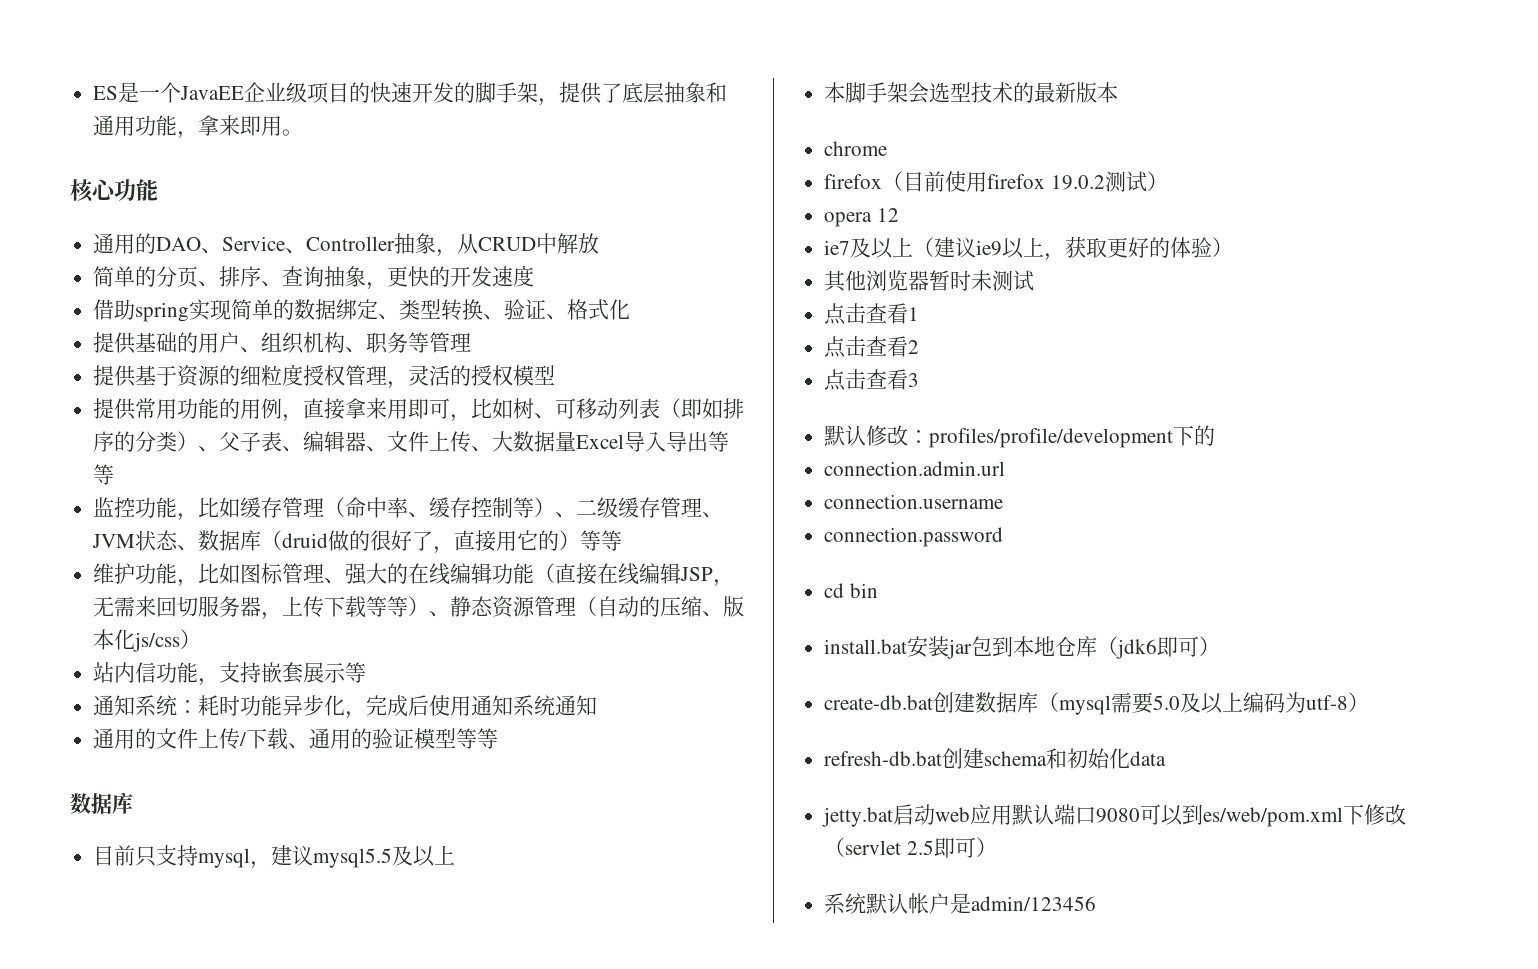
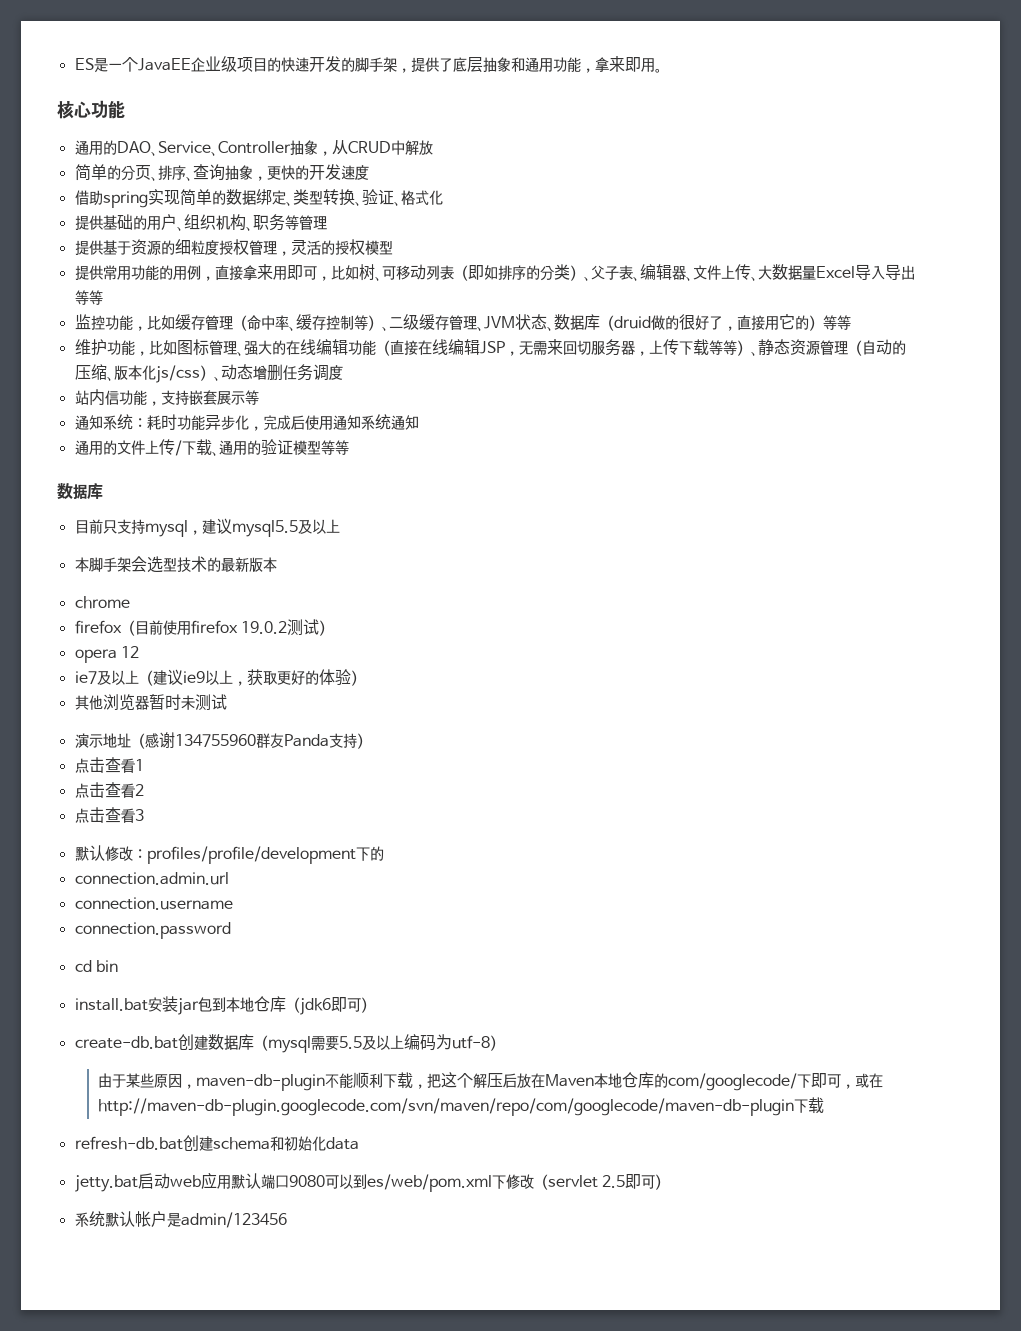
(202, 639) none -> [213,364,343,381] 、动态增删任务调度
(1035, 280) none -> [74,732,371,749] // 演示地址（感谢134755960群友Panda支持）
[1153,695,1181,710] 5.0 -> [338,1036,362,1049] 5.5
(1370, 702) none -> [98,1072,884,1091] [98,1097,825,1116] // 由于某些原因，maven-db-plugin不能顺利下载，把这个解压后放在Maven本地仓库的com/googlecode/下即可，或在http://maven-db-plugin.googlecode.com/svn/maven/repo/com/googlecode/maven-db-plugin下载

